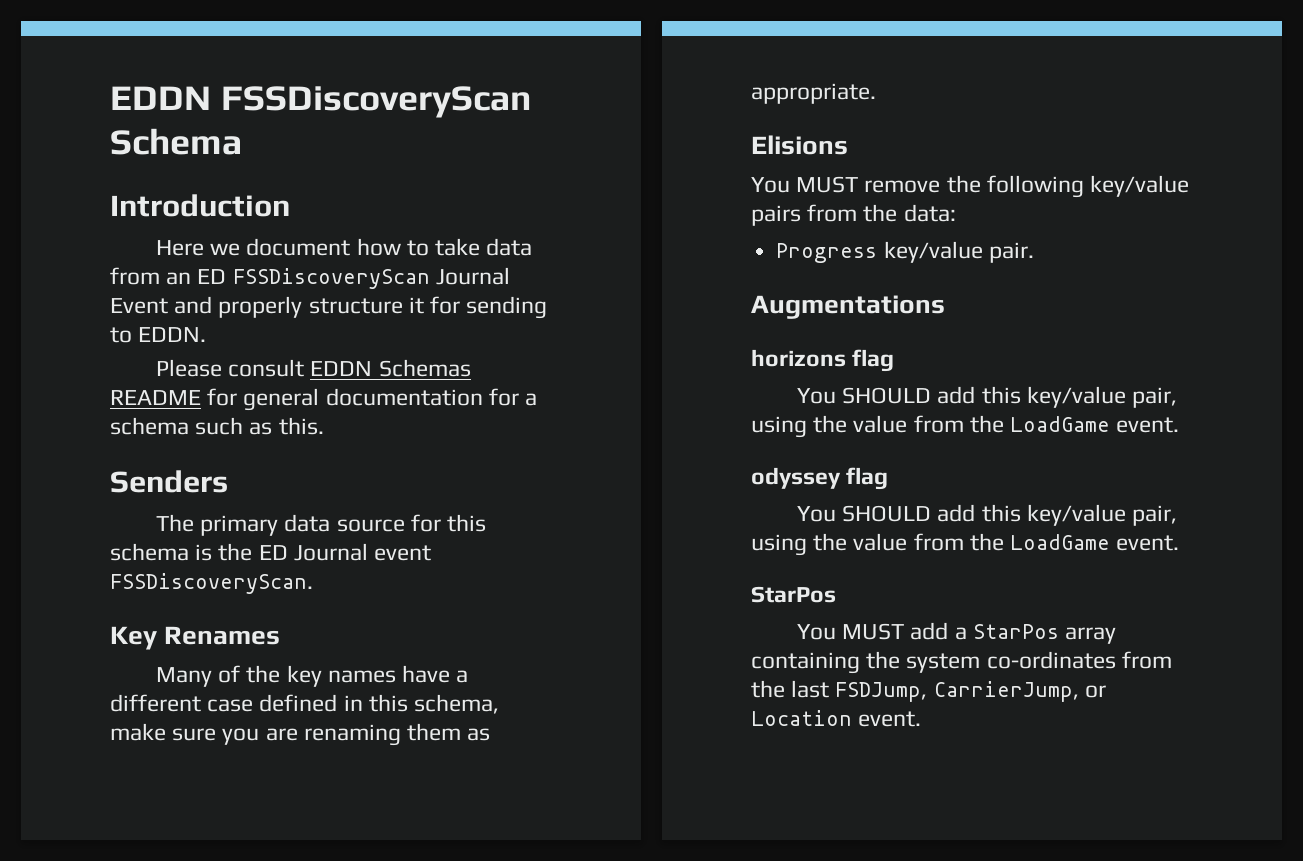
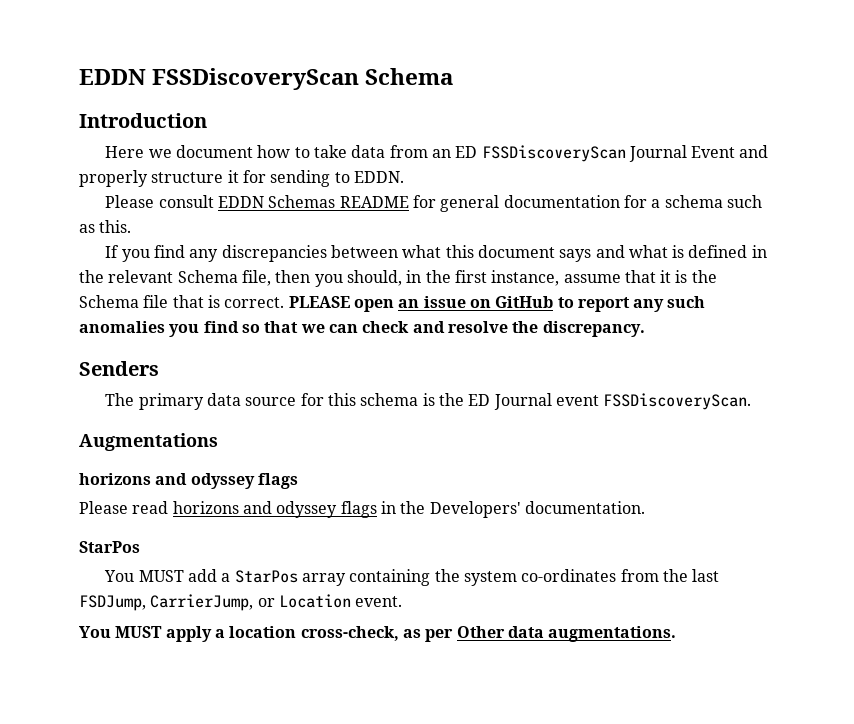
(324, 426) none -> [105,245,767,262] [79,270,717,287] [79,295,706,312] [79,321,645,337] // If you find any discrepancies between what this document says and what is defined in the relevant Schema file, then you should, in the first instance, assume that it is the Schema file that is correct. PLEASE open an issue on GitHub to report any such anomalies you find so that we can check and resolve the discrepancy.
[110,626,281,650] [156,665,469,687] [110,694,500,714] [110,723,491,746] [751,83,876,104] [751,135,848,155] [751,175,1190,198] [751,204,956,226] [776,241,1034,263] [751,295,945,319] [751,349,895,372] [797,386,1178,408] [751,415,1180,438] [751,467,889,490] [797,504,1178,526] [751,533,1180,556] Key Renames // Many of the key names have a different case defined in this schema, make sure you are renaming them as appropriate. // Elisions // You MUST remove the following key/value pairs from the data: // Progress key/value pair. // Augmentations // horizons flag // You SHOULD add this key/value pair, using the value from the LoadGame event. // odyssey flag // You SHOULD add this key/value pair, using the value from the LoadGame event. -> [79,433,218,451] [79,473,298,489] [79,501,645,518] Augmentations // horizons and odyssey flags // Please read horizons and odyssey flags in the Developers' documentation.
(922, 719) none -> [79,626,677,642] // You MUST apply a location cross-check, as per Other data augmentations.

